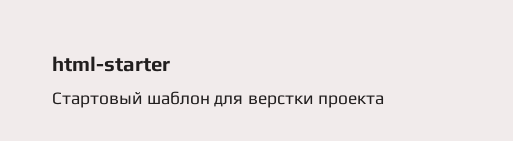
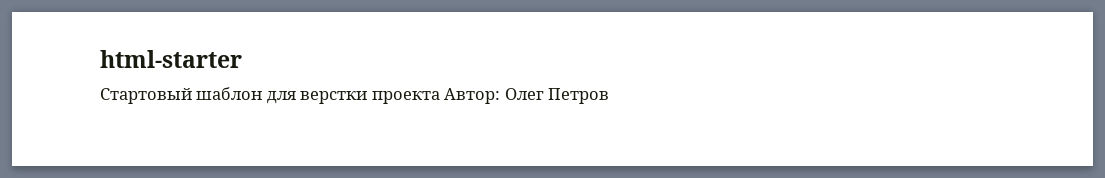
(384, 101) none -> [444,88,610,104] Автор: Олег Петров

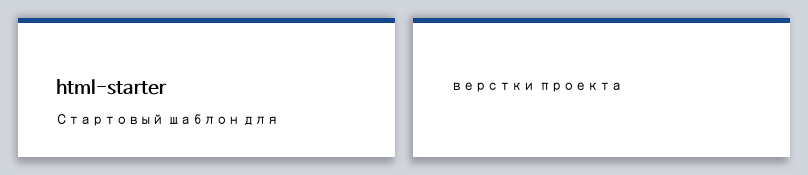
[444,88,610,104] Автор: Олег Петров -> (623, 87) none

